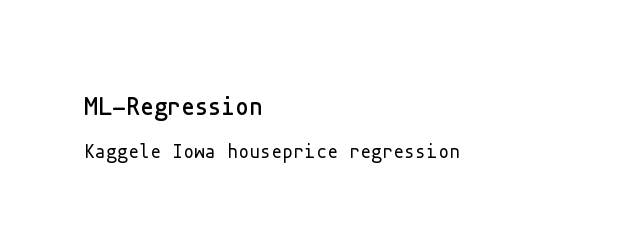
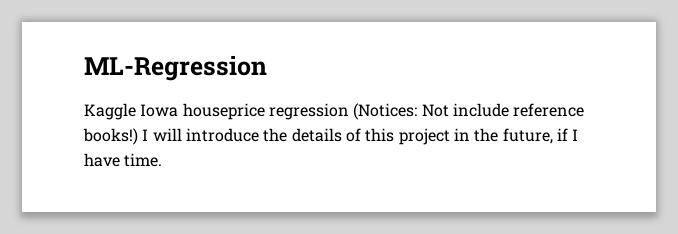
[84,143,161,163] Kaggele -> [84,103,136,120] Kaggle
(460, 153) none -> [353,103,585,120] [83,128,579,145] [84,153,163,167] (Notices: Not include reference books!) I will introduce the details of this project in the future, if I have time.

